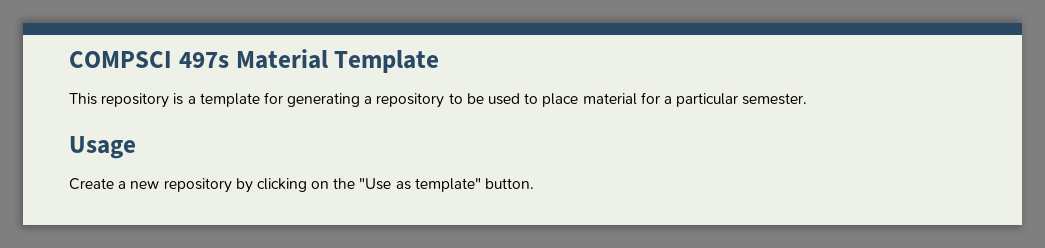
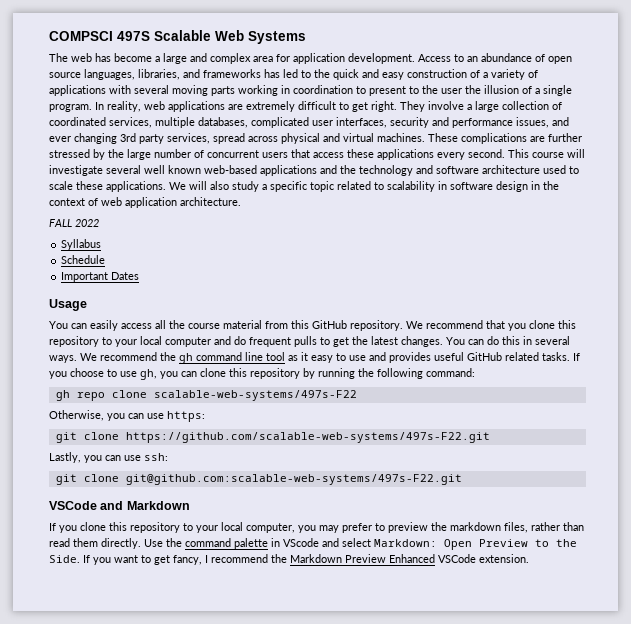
[178,49,440,73] [69,92,808,108] [69,136,136,159] [69,178,535,193] 497s Material Template // This repository is a template for generating a repository to be used to place material for a particular semester. // Usage // Create a new repository by clicking on the "Use as template" button. -> [117,30,306,44] [49,53,572,64] [49,69,538,80] [49,85,572,96] [49,101,562,112] [49,117,569,128] [49,133,582,144] [49,149,585,160] [49,165,579,176] [49,181,559,192] [49,197,241,208] [49,219,99,227] [61,239,102,250] [61,255,106,264] [61,272,140,282] [49,299,87,311] [49,320,576,331] [49,336,570,347] [49,352,580,364] [49,368,475,380] [55,390,357,401] [49,410,205,422] [55,432,490,443] [49,452,168,463] [55,474,462,485] [49,501,190,510] [49,522,584,533] [49,538,577,550] [49,554,529,565] 497S Scalable Web Systems // The web has become a large and complex area for application development. Access to an abundance of open source languages, libraries, and frameworks has led to the quick and easy construction of a variety of applications with several moving parts working in coordination to present to the user the illusion of a single program. In reality, web applications are extremely difficult to get right. They involve a large collection of coordinated services, multiple databases, complicated user interfaces, security and performance issues, and ever changing 3rd party services, spread across physical and virtual machines. These complications are further stressed by the large number of concurrent users that access these applications every second. This course will investigate several well known web-based applications and the technology and software architecture used to scale these applications. We will also study a specific topic related to scalability in software design in the context of web application architecture. // FALL 2022 // Syllabus // Schedule // Important Dates // Usage // You can easily access all the course material from this GitHub repository. We recommend that you clone this repository to your local computer and do frequent pulls to get the latest changes. You can do this in several ways. We recommend the gh command line tool as it easy to use and provides useful GitHub related tasks. If you choose to use gh, you can clone this repository by running the following command: // gh repo clone scalable-web-systems/497s-F22 // Otherwise, you can use https: // git clone https://github.com/scalable-web-systems/497s-F22.git // Lastly, you can use ssh: // git clone git@github.com:scalable-web-systems/497s-F22.git // VSCode and Markdown // If you clone this repository to your local computer, you may prefer to preview the markdown files, rather than read them directly. Use the command palette in VScode and select Markdown: Open Preview to the Side. If you want to get fancy, I recommend the Markdown Preview Enhanced VSCode extension.

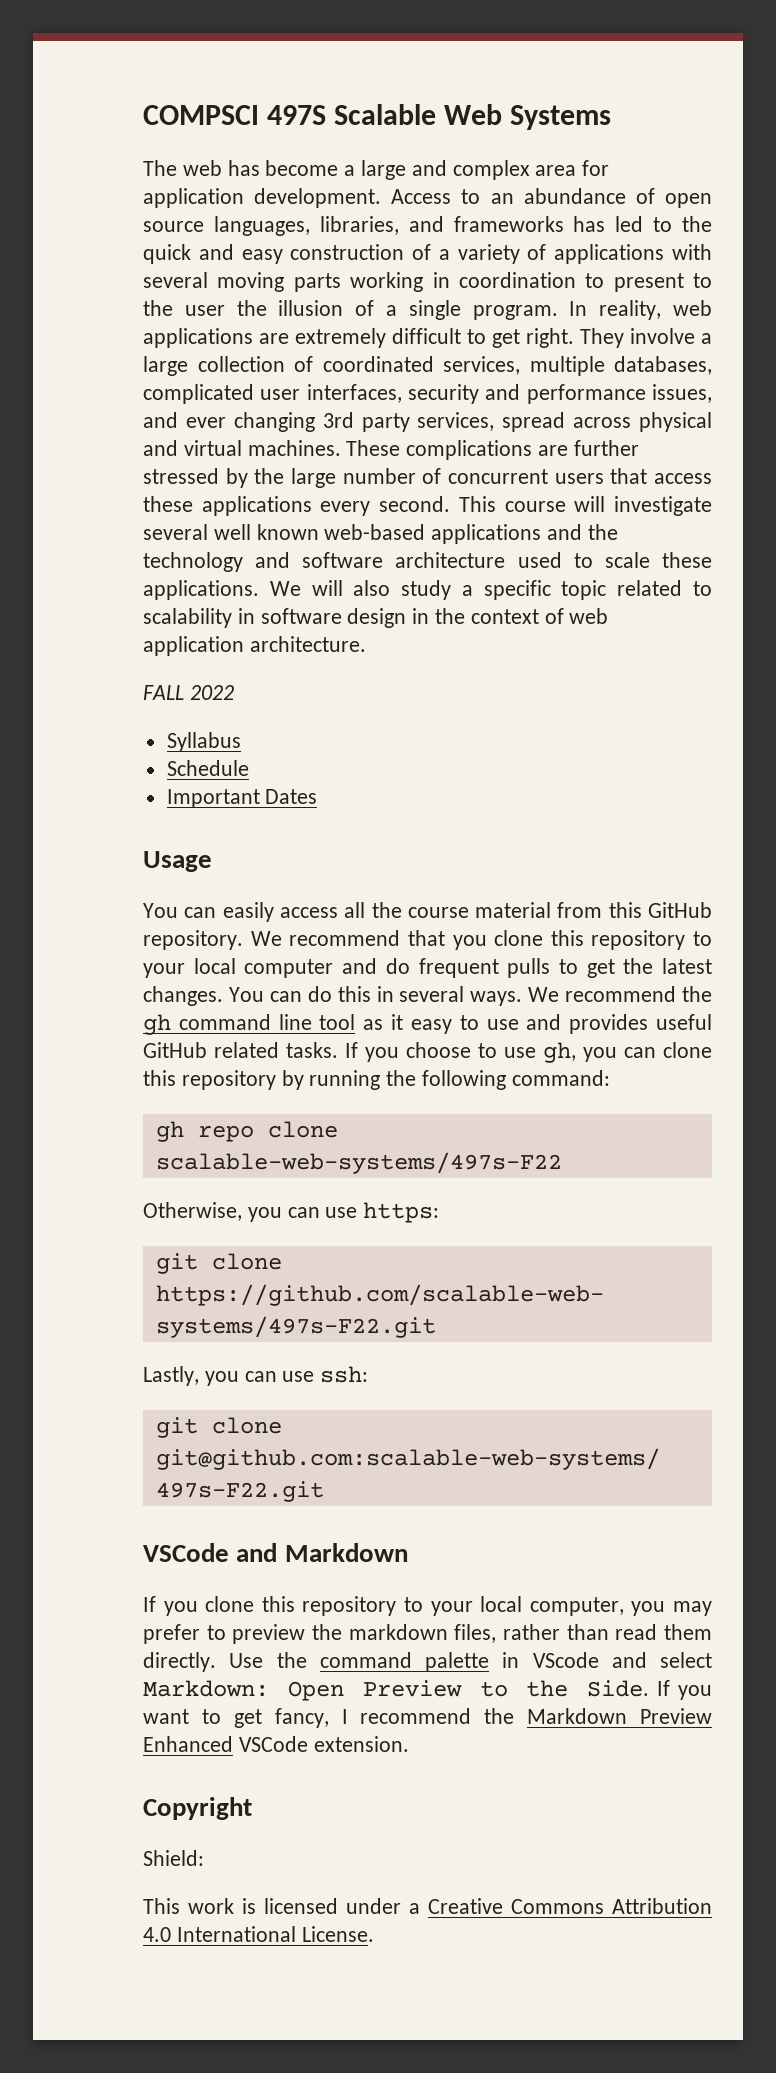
(529, 558) none -> [143,1797,252,1820] [143,1850,204,1866] [143,1898,712,1914] [143,1926,374,1942] // Copyright // Shield: // This work is licensed under a Creative Commons Attribution 4.0 International License.

